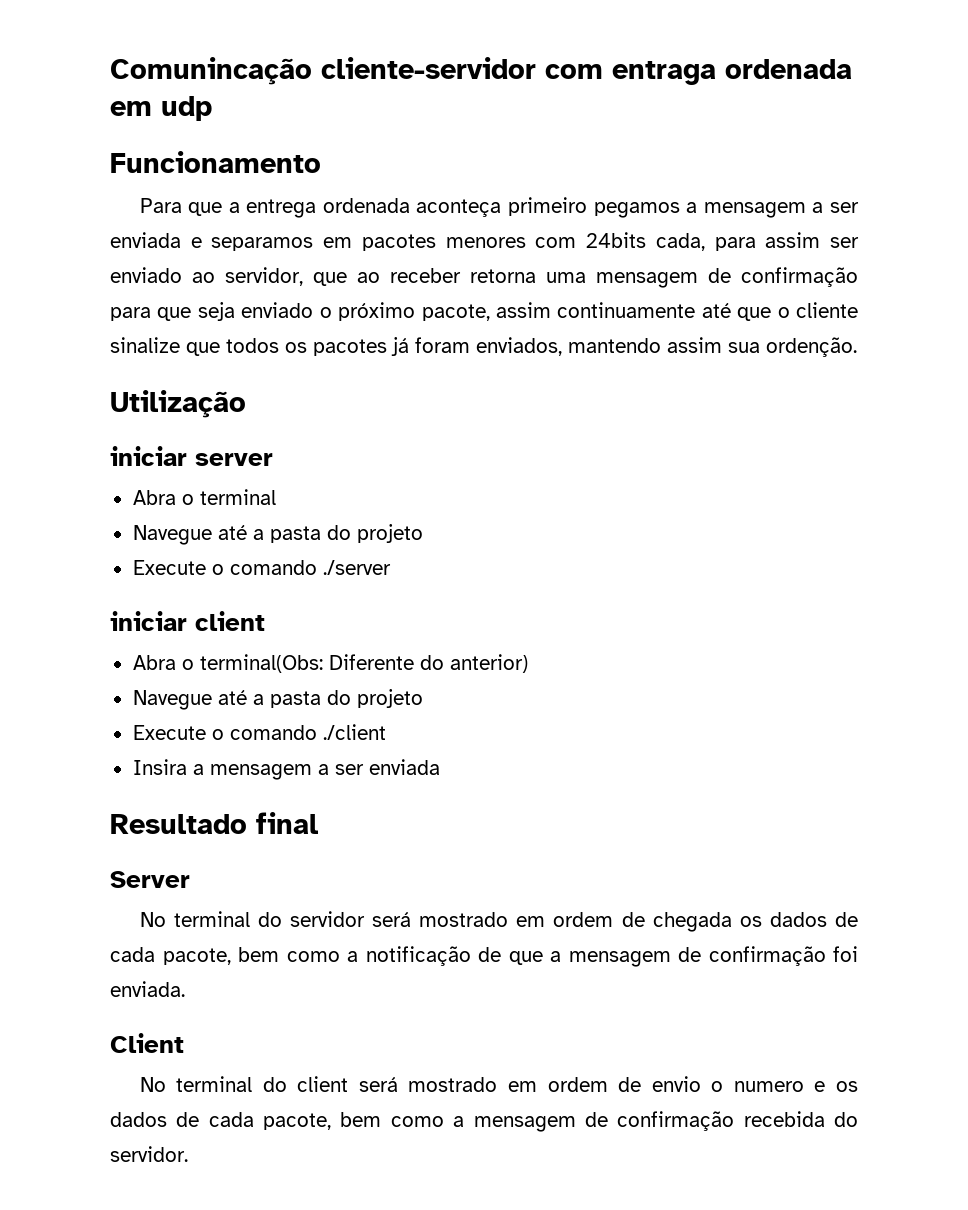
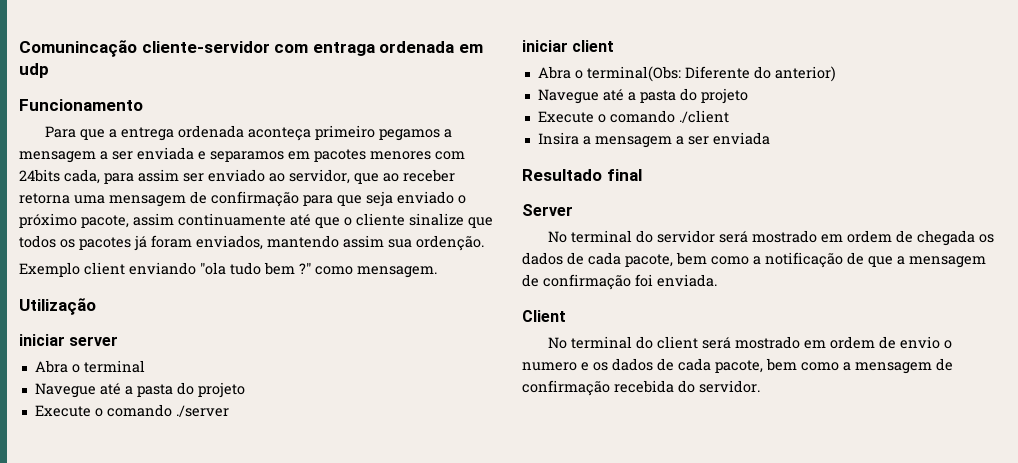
(857, 347) none -> [19,262,437,278] // Exemplo client enviando "ola tudo bem ?" como mensagem.

